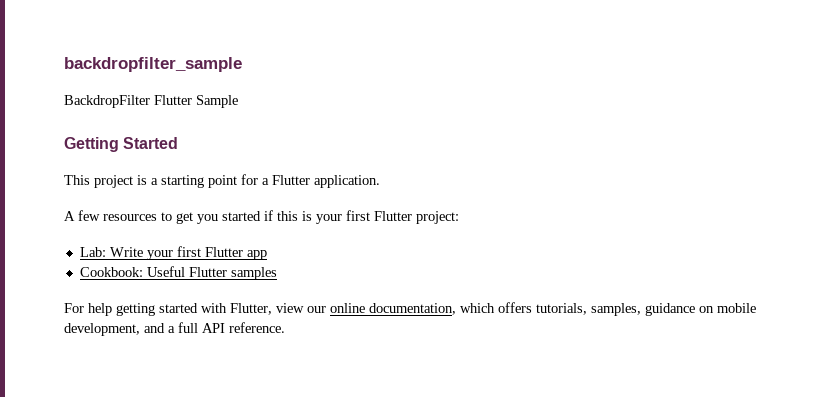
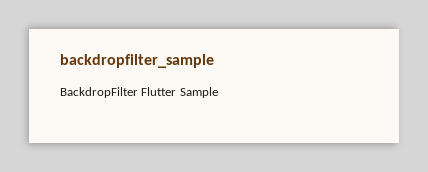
[64,137,179,152] [64,174,380,188] [64,210,459,224] [79,246,267,260] [79,266,277,280] [64,302,756,316] [64,322,285,336] // Getting Started // This project is a starting point for a Flutter application. // A few resources to get you started if this is your first Flutter project: // Lab: Write your first Flutter app // Cookbook: Useful Flutter samples // For help getting started with Flutter, view our online documentation, which offers tutorials, samples, guidance on mobile development, and a full API reference. -> (218, 92) none

